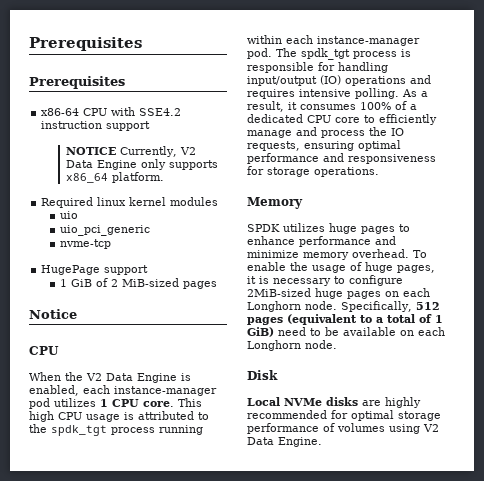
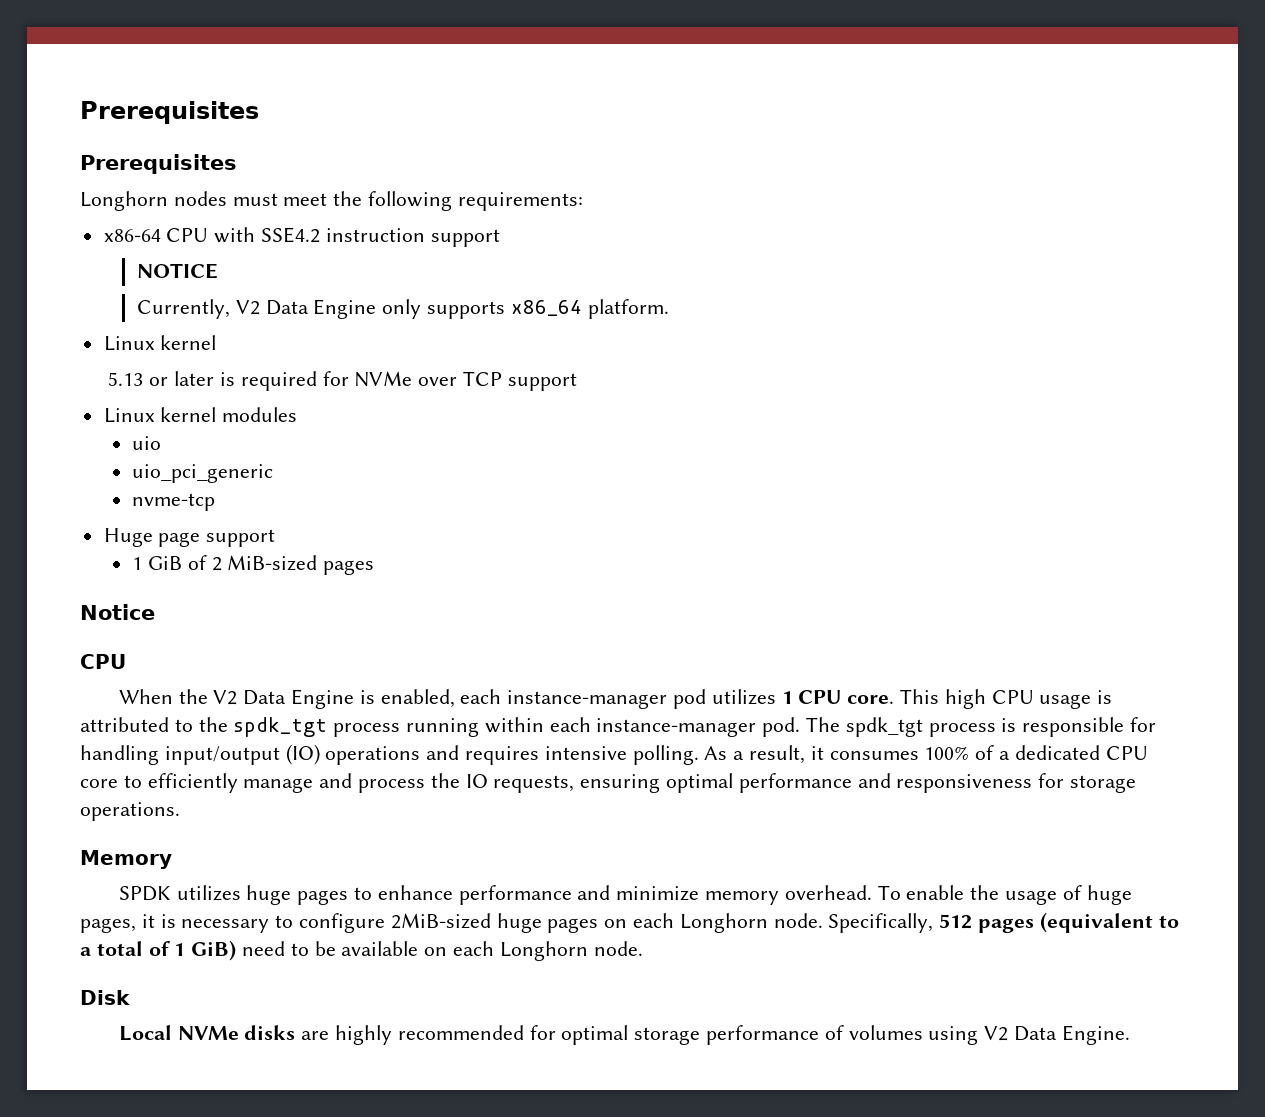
(125, 82) none -> [80,191,583,211] // Longhorn nodes must meet the following requirements:
(117, 151) none -> (218, 271) //
[41,197,127,208] Required linux -> [103,335,217,351] [108,371,577,391] [103,408,155,423] Linux kernel // 5.13 or later is required for NVMe over TCP support // Linux
[41,265,101,275] HugePage -> [103,528,201,547] Huge page

